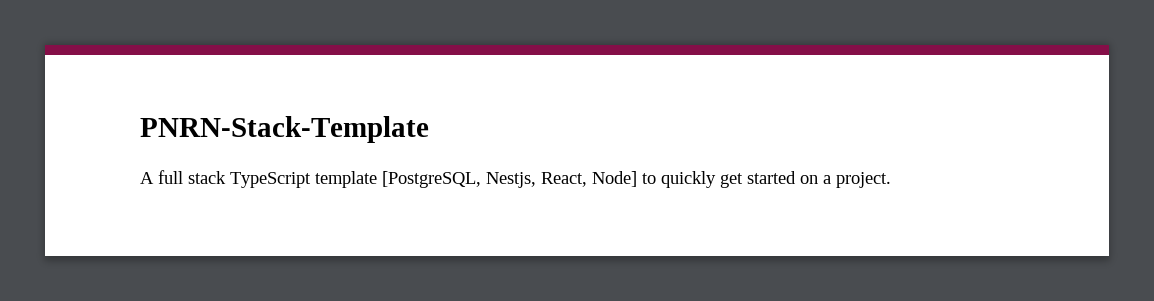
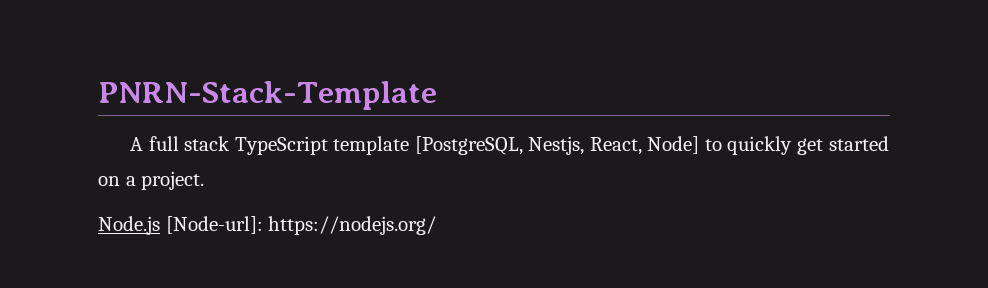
(891, 180) none -> [98,216,437,235] // Node.js [Node-url]: https://nodejs.org/

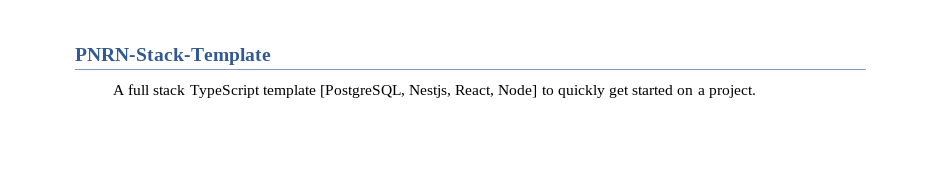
[98,216,437,235] // Node.js [Node-url]: https://nodejs.org/ -> (756, 91) none

